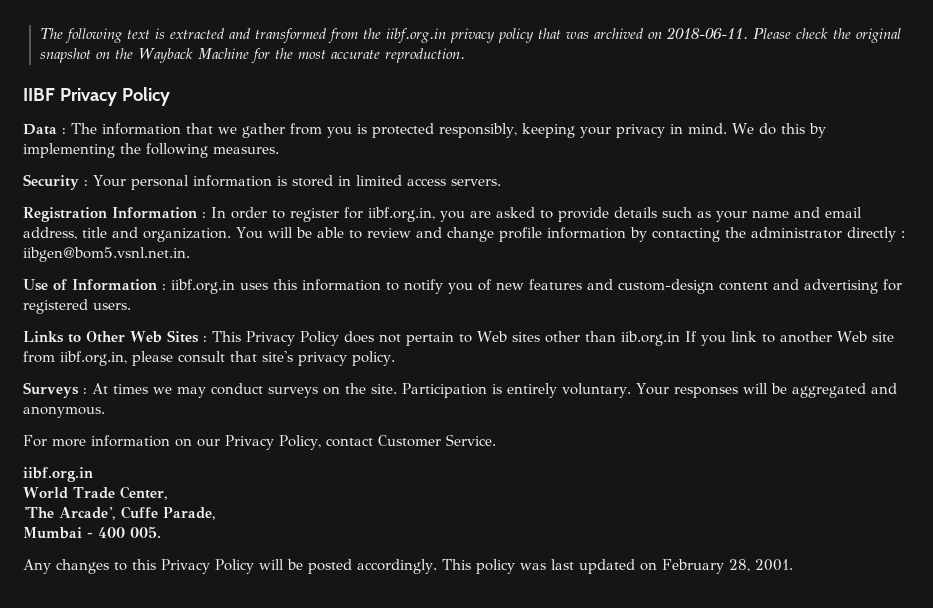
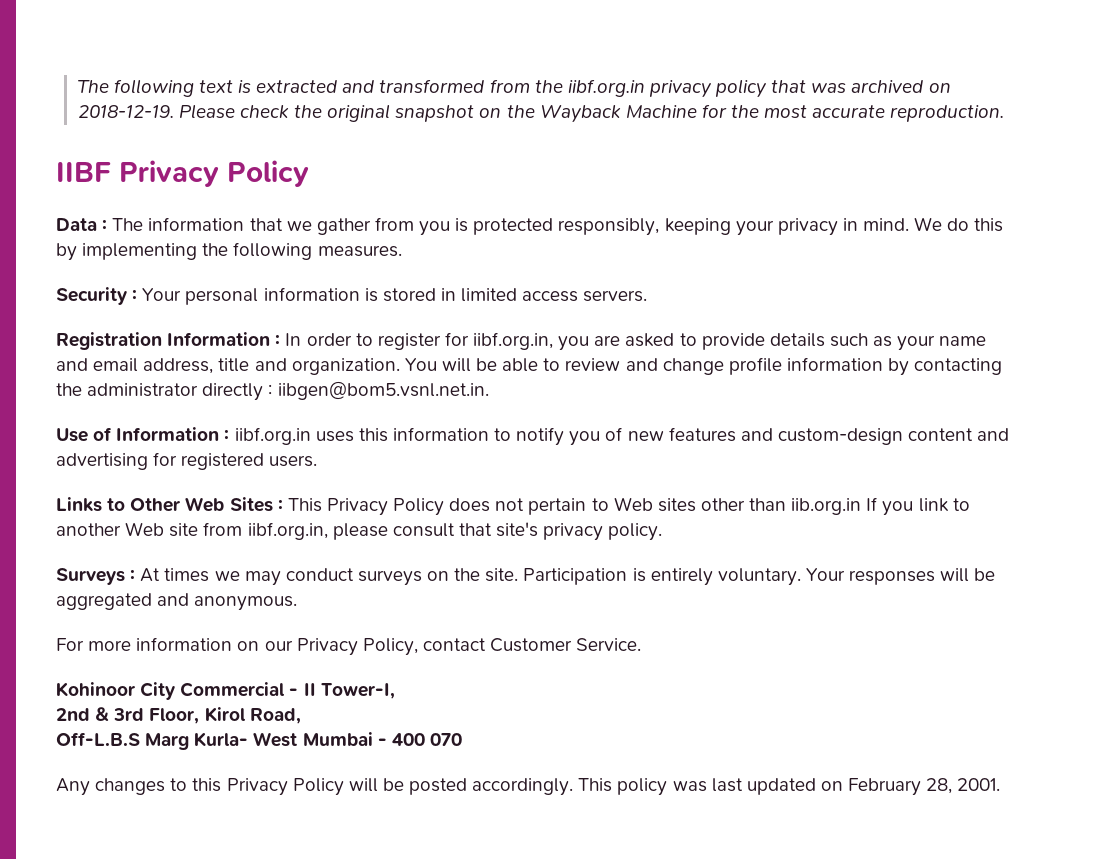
[665,27,748,39] 2018-06-11. -> [77,105,174,118] 2018-12-19.
[23,467,93,482] [23,486,168,500] [23,506,216,520] iibf.org.in // World Trade Center, // 'The Arcade', Cuffe Parade, // -> [56,682,395,700] [56,707,301,724] [56,732,298,750] Kohinoor City Commercial - II Tower-I, // 2nd & 3rd Floor, Kirol Road, // Off-L.B.S Marg Kurla- West
[130,526,161,538] 005. -> [429,733,462,746] 070

